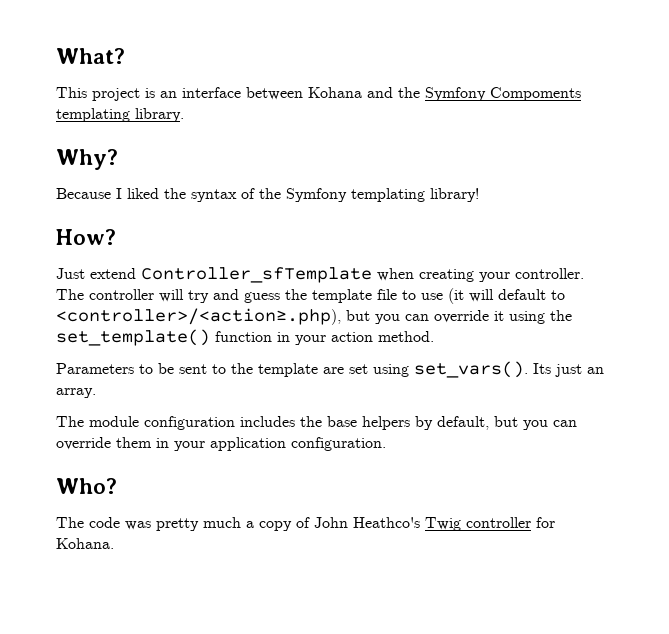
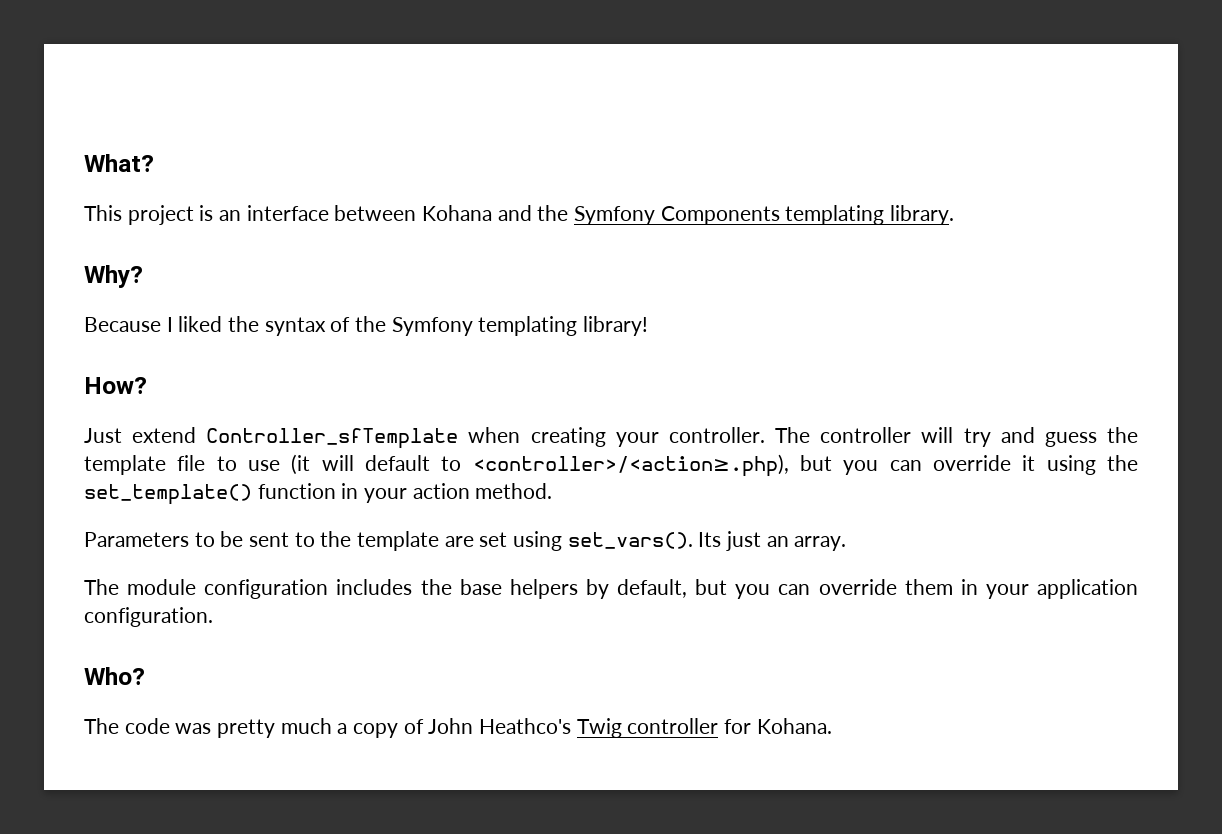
[490,87,581,101] Compoments -> [660,206,780,225] Components

